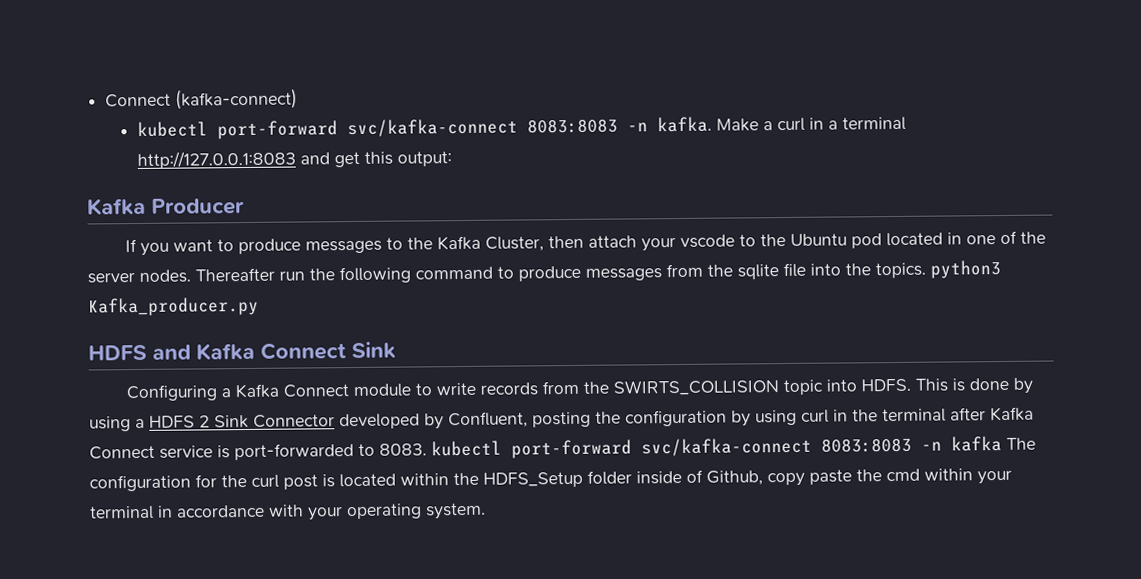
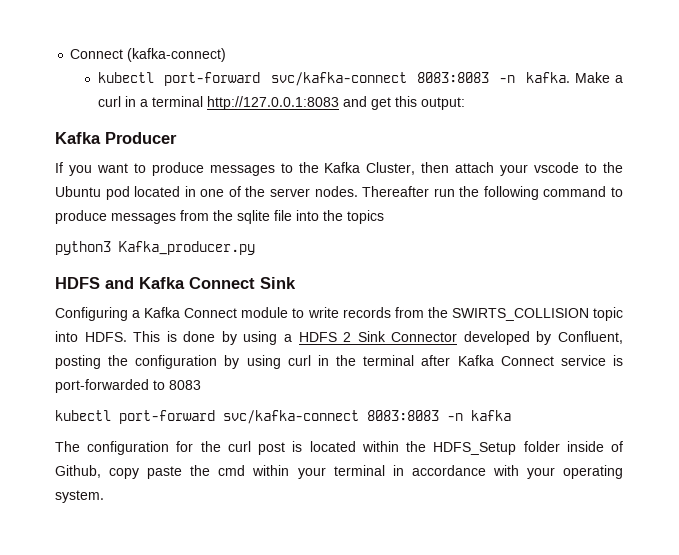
[875,262,926,279] topics. -> [347,210,384,224] topics //
[379,443,427,456] 8083. -> [169,380,201,390] 8083 //
(1002, 444) none -> (511, 415) //

